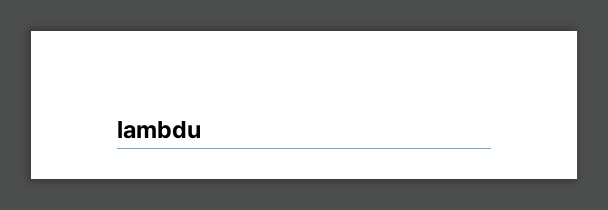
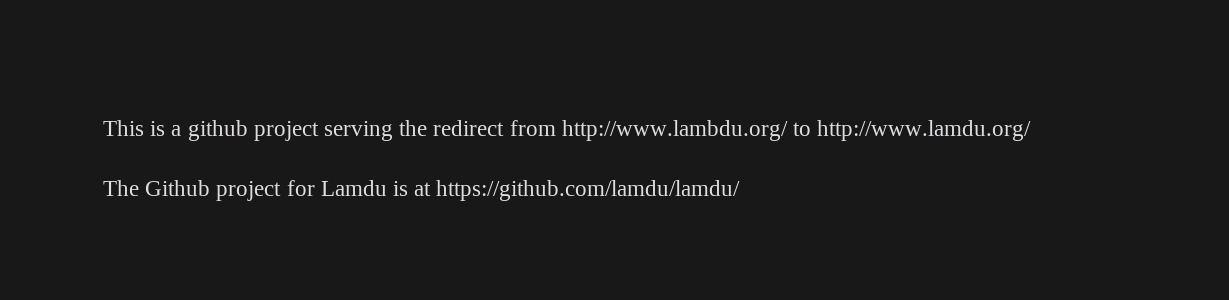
[117,121,201,139] lambdu -> [103,120,1032,141] [103,180,741,201] This is a github project serving the redirect from http://www.lambdu.org/ to http://www.lamdu.org/ // The Github project for Lamdu is at https://github.com/lamdu/lamdu/

